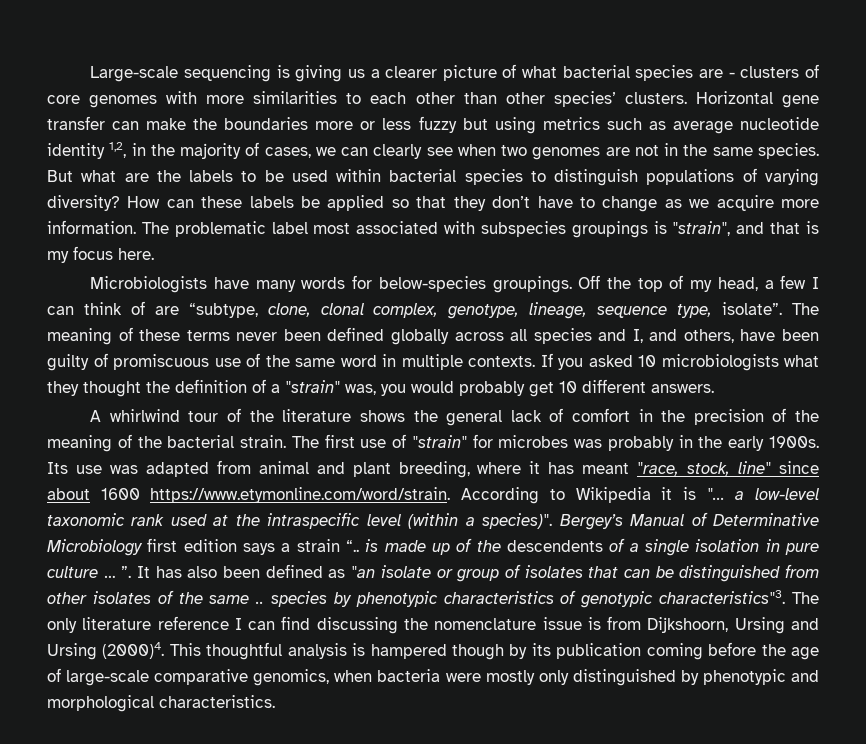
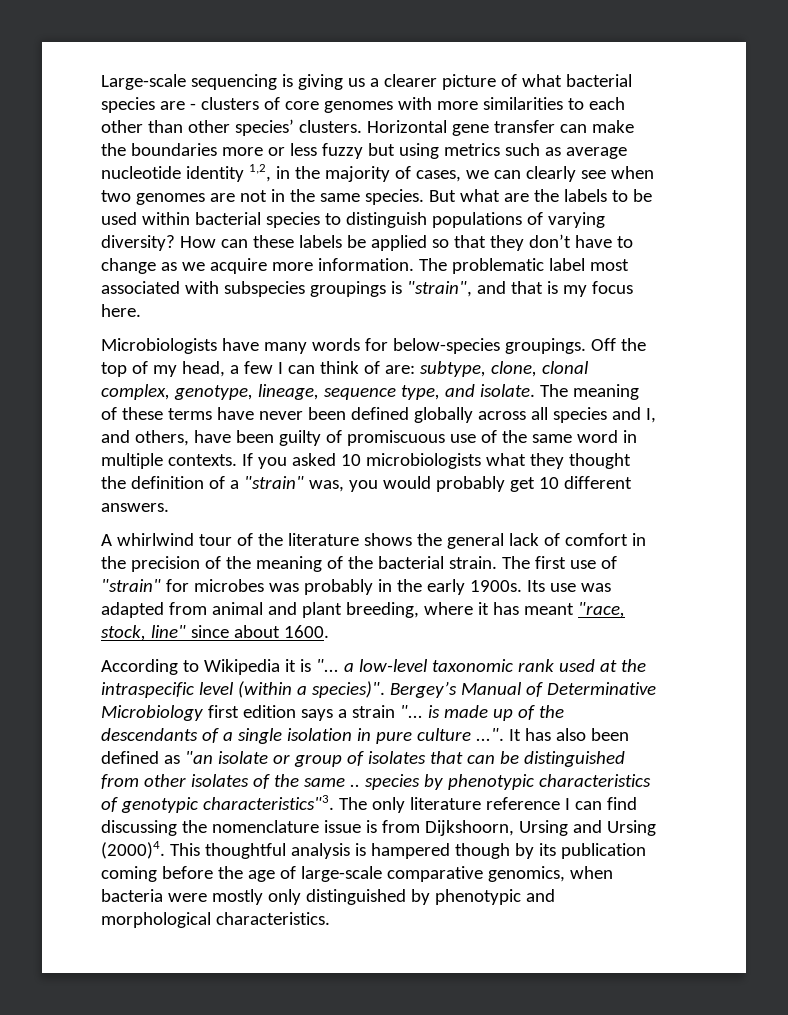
[154,303,258,318] are “subtype, -> [384,361,486,377] are: subtype,
[722,302,783,315] isolate”. -> [444,384,535,397] and isolate.
(230, 335) none -> [216,407,254,420] have
[100,487,451,503] 1600 https://www.etymonline.com/word/strain. -> [283,625,329,638] 1600. //
[346,540,359,552] “.. -> [399,705,423,718] "...
[506,540,603,552] descendents -> [101,728,198,741] descendants
[103,566,132,578] … ”. -> [475,728,504,741] ...".

